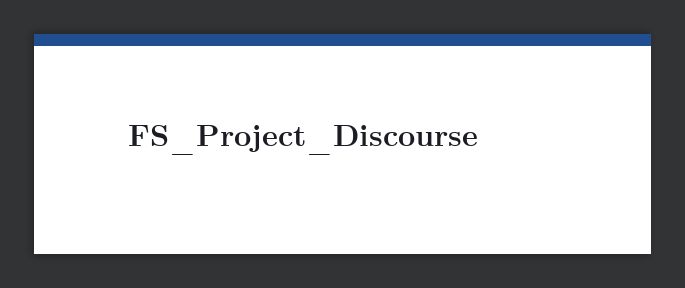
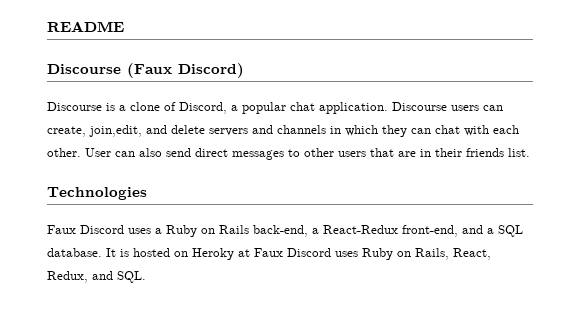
[128,125,478,155] FS_Project_Discourse -> [47,21,124,32] [47,63,244,78] [47,102,503,114] [47,125,519,137] [47,148,530,160] [47,187,147,200] [47,225,523,237] [47,248,491,260] [47,271,146,283] README // Discourse (Faux Discord) // Discourse is a clone of Discord, a popular chat application. Discourse users can create, join,edit, and delete servers and channels in which they can chat with each other. User can also send direct messages to other users that are in their friends list. // Technologies // Faux Discord uses a Ruby on Rails back-end, a React-Redux front-end, and a SQL database. It is hosted on Heroky at Faux Discord uses Ruby on Rails, React, Redux, and SQL.

